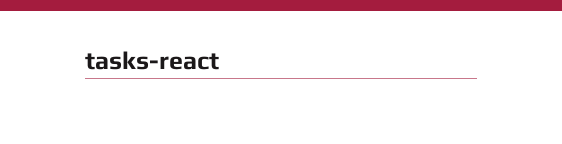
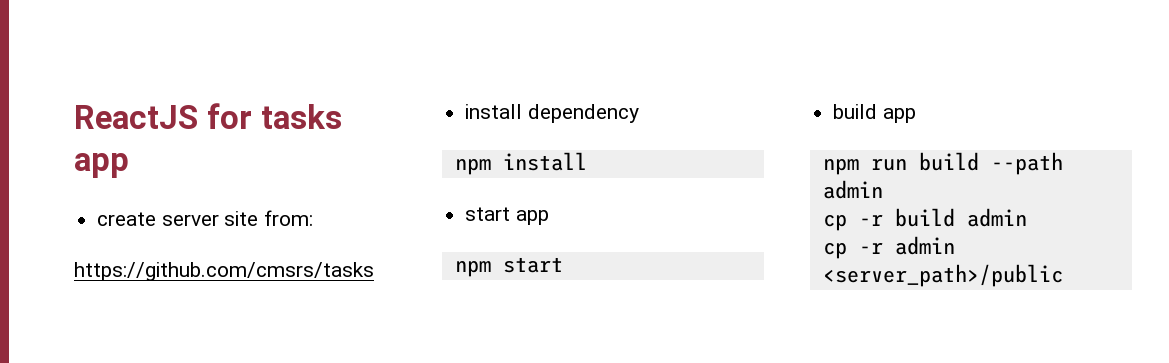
[85,51,219,70] tasks-react -> [74,103,342,129] [74,153,129,178] [97,210,314,226] [74,262,374,281] [465,104,639,123] [454,152,587,175] [465,207,549,225] [454,257,563,277] [833,104,916,123] [822,152,1063,175] [822,180,883,199] [822,208,1027,231] [822,236,955,259] [822,264,1063,287] ReactJS for tasks app // create server site from: // https://github.com/cmsrs/tasks // install dependency // npm install // start app // npm start // build app // npm run build --path admin // cp -r build admin // cp -r admin <server_path>/public

